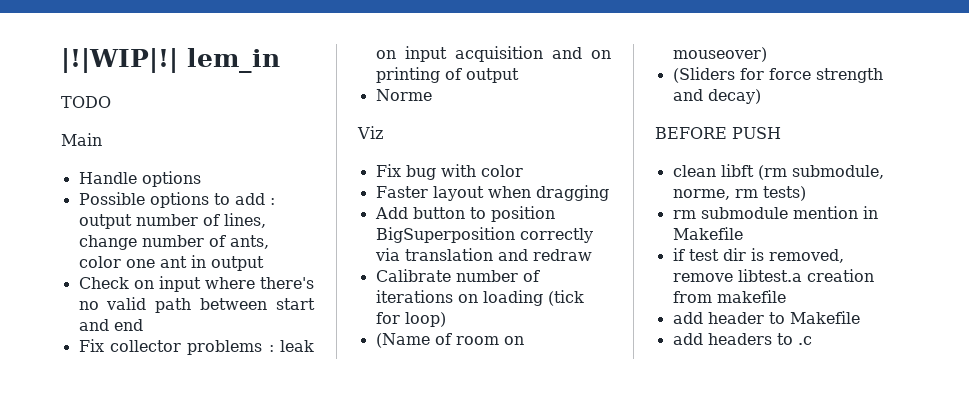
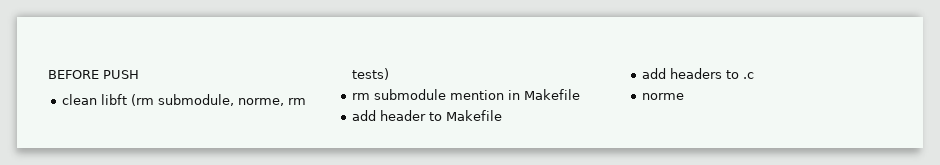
[61,48,280,73] [61,96,111,108] [61,133,102,146] [78,171,201,187] [78,192,275,208] [78,213,266,229] [78,235,269,250] [78,255,264,271] [78,276,314,292] [78,297,315,313] [78,319,143,331] [78,339,314,355] [375,46,611,62] [375,67,519,83] [375,89,432,101] [357,126,383,139] [375,164,523,180] [375,185,609,201] [374,206,555,222] [375,227,593,243] [374,248,592,261] [375,269,540,282] [375,290,584,306] [375,312,446,327] [375,333,524,348] [672,47,767,62] [672,67,883,83] [672,89,761,104] |!|WIP|!| lem_in // TODO // Main // Handle options // Possible options to add : output number of lines, change number of ants, color one ant in output // Check on input where there's no valid path between start and end // Fix collector problems : leak on input acquisition and on printing of output // Norme // Viz // Fix bug with color // Faster layout when dragging // Add button to position BigSuperposition correctly via translation and redraw // Calibrate number of iterations on loading (tick for loop) // (Name of room on mouseover) // (Sliders for force strength and decay) // -> (48, 74) none
[672,248,844,263] [672,269,874,282] [672,290,786,303] // if test dir is removed, remove libtest.a creation from makefile -> (581, 94) none
(812, 340) none -> [642,93,685,100] // norme

